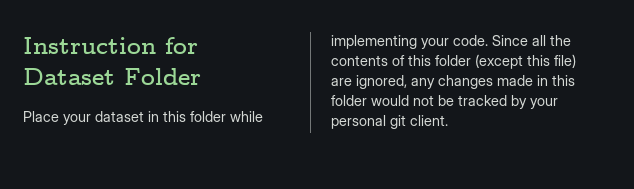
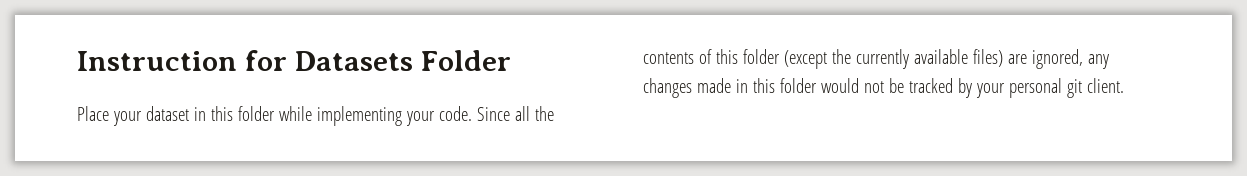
[23,68,115,85] Dataset -> [294,51,413,71] Datasets
[527,54,576,68] this file) -> [831,49,1003,69] the currently available files)

